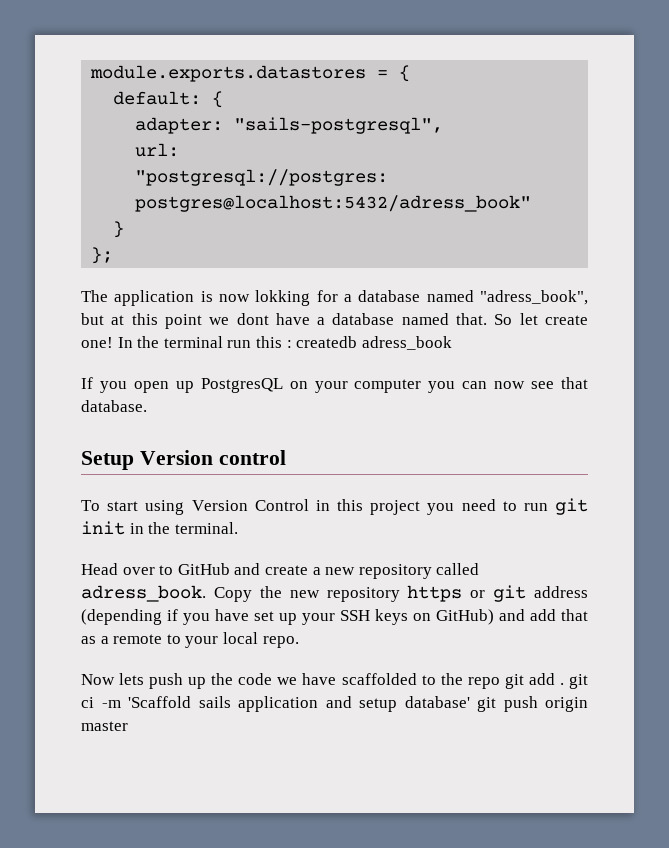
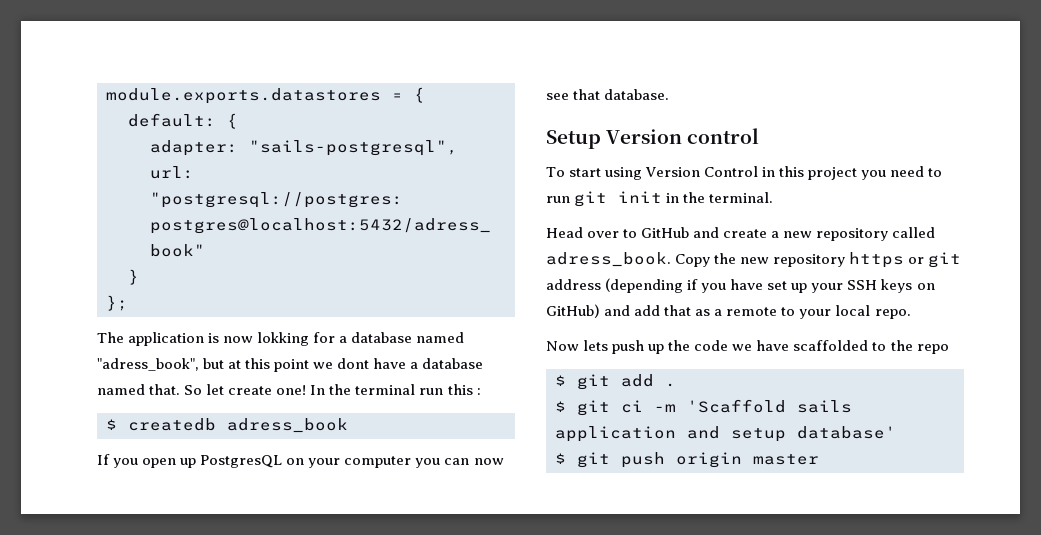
(292, 344) none -> [106,419,117,430] // $
(500, 683) none -> [555,375,566,386] // $
(564, 684) none -> [555,401,566,412] // $
(470, 702) none -> [555,453,566,464] // $

